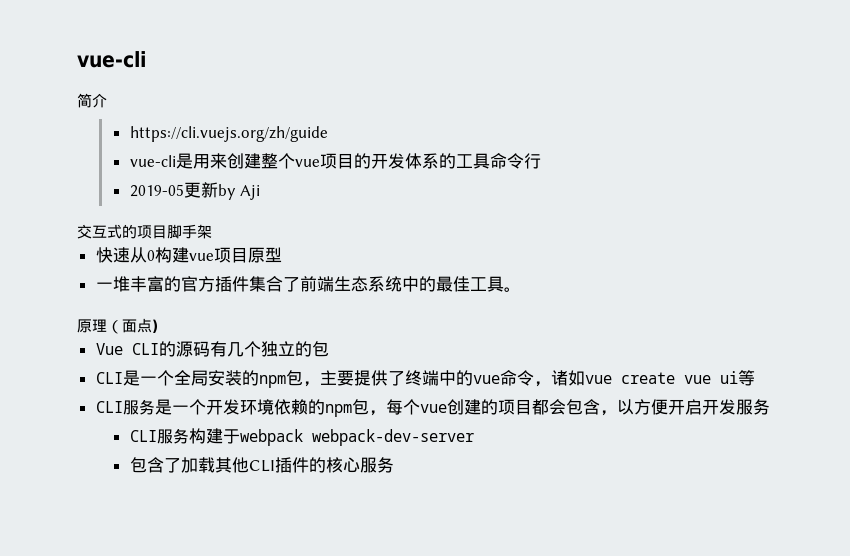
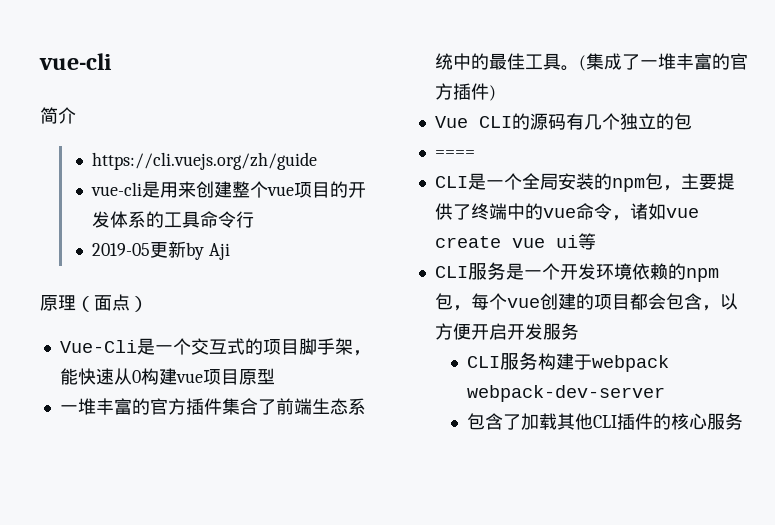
(261, 192) none -> [40,294,148,312] [59,338,191,355] 原理（面点） // Vue-Cli是一个
(212, 231) // -> [352,350,371,356] [59,368,78,385] ，能
[77,318,152,334] // 原理（面点 -> [578,53,748,71] [434,83,489,100] (集成了一堆丰富的官方插件
(329, 349) none -> [434,150,475,158] // ====

